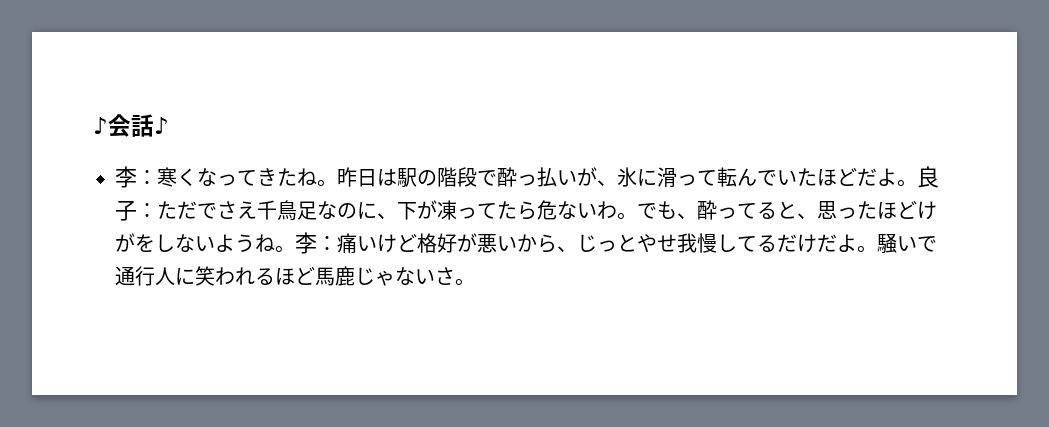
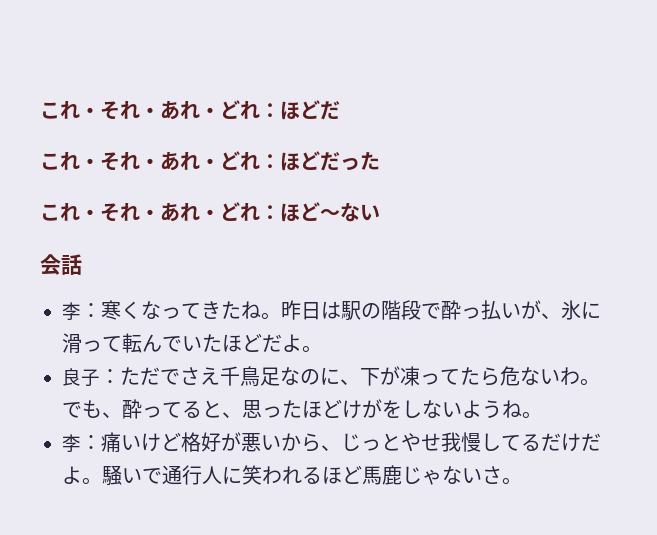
[93,117,108,134] ♪ -> [40,100,340,120] [40,151,380,171] [40,202,380,222] これ・それ・あれ・どれ：ほどだ // これ・それ・あれ・どれ：ほどだった // これ・それ・あれ・どれ：ほど～ない //
[154,117,169,134] ♪ -> (82, 264) none
(917, 183) none -> (322, 349) //
(295, 249) none -> (542, 415) //

